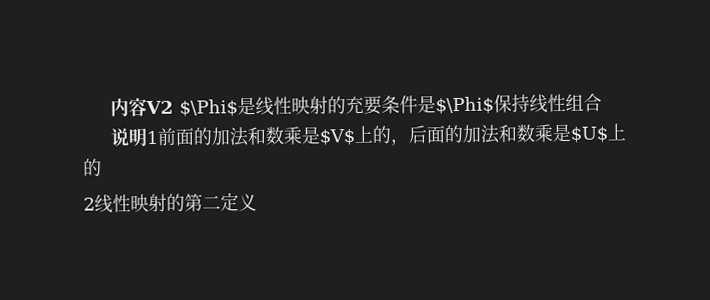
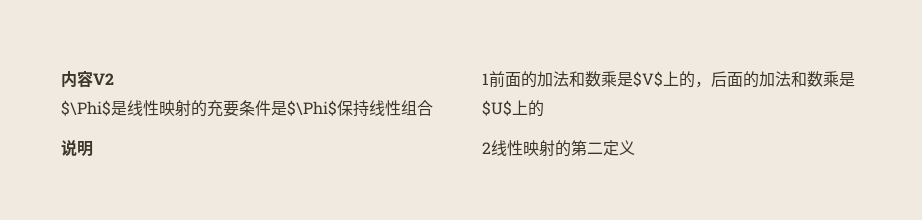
(174, 107) none -> (114, 79) //
(147, 137) none -> (93, 149) //

